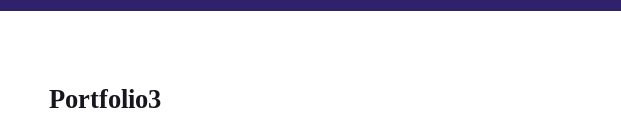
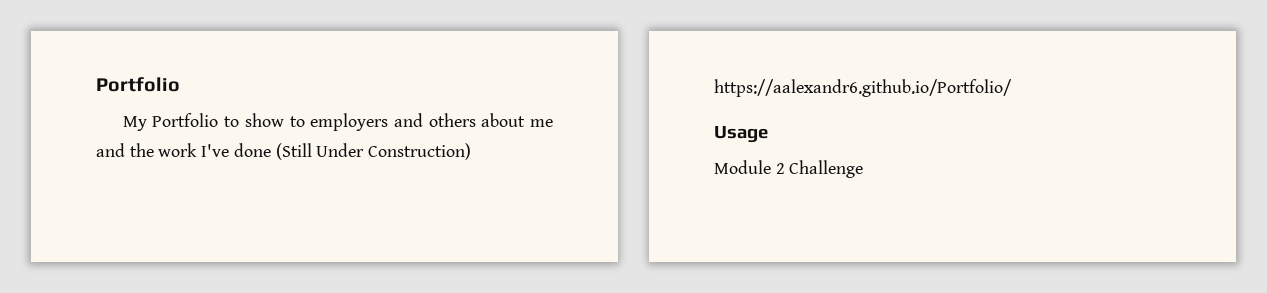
[49,89,161,108] Portfolio3 -> [96,77,180,92] [122,113,554,131] [96,143,472,160] [714,79,1012,97] [714,126,768,143] [714,160,864,178] Portfolio // My Portfolio to show to employers and others about me and the work I've done (Still Under Construction) https://aalexandr6.github.io/Portfolio/ // Usage // Module 2 Challenge

